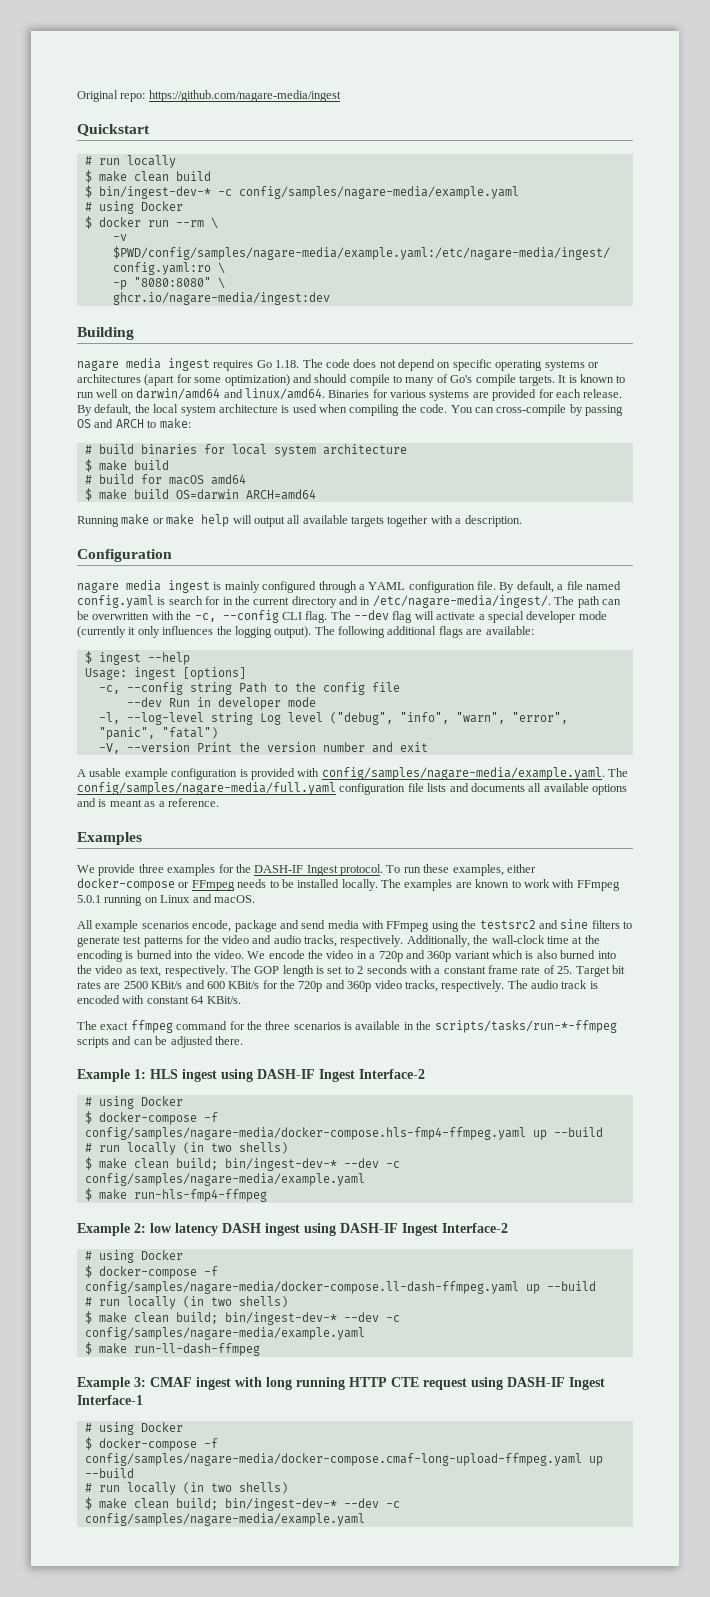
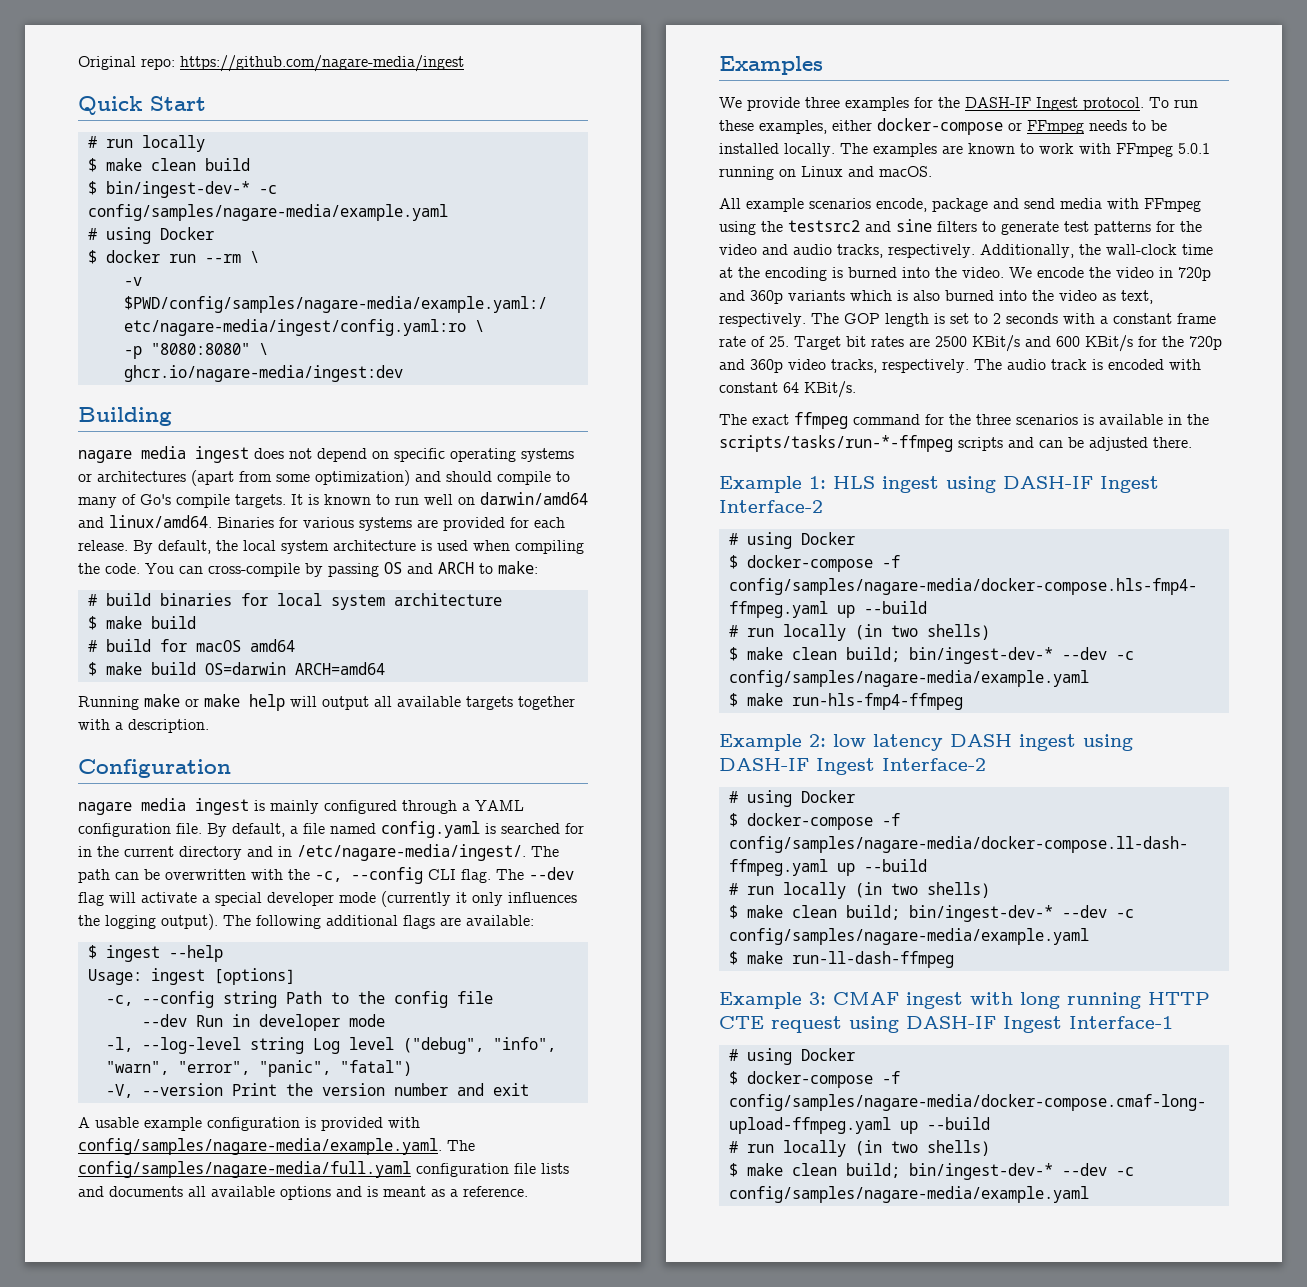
[77,124,150,136] Quickstart -> [78,96,206,115] Quick Start
[213,359,350,371] requires Go 1.18. The code -> (249, 454) none
[176,374,192,383] for -> [239,471,272,482] from
[168,596,203,605] search -> [501,823,560,834] searched
[369,950,490,962] a 720p and 360p variant -> [1178,267,1211,281] [719,290,845,304] 720p and 360p variants

